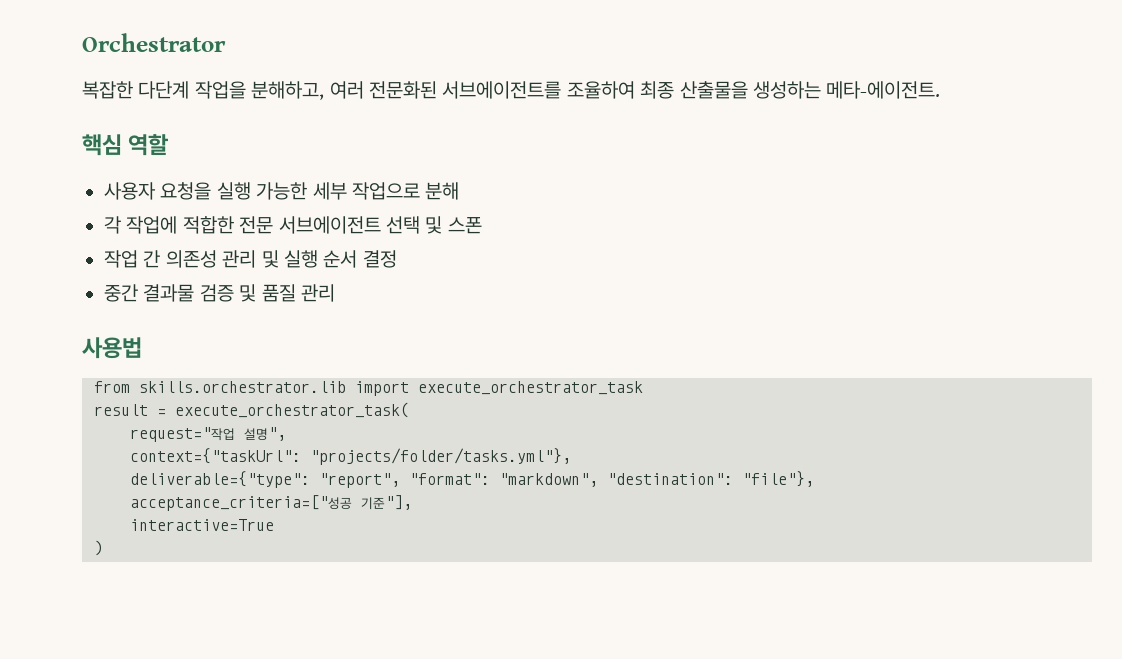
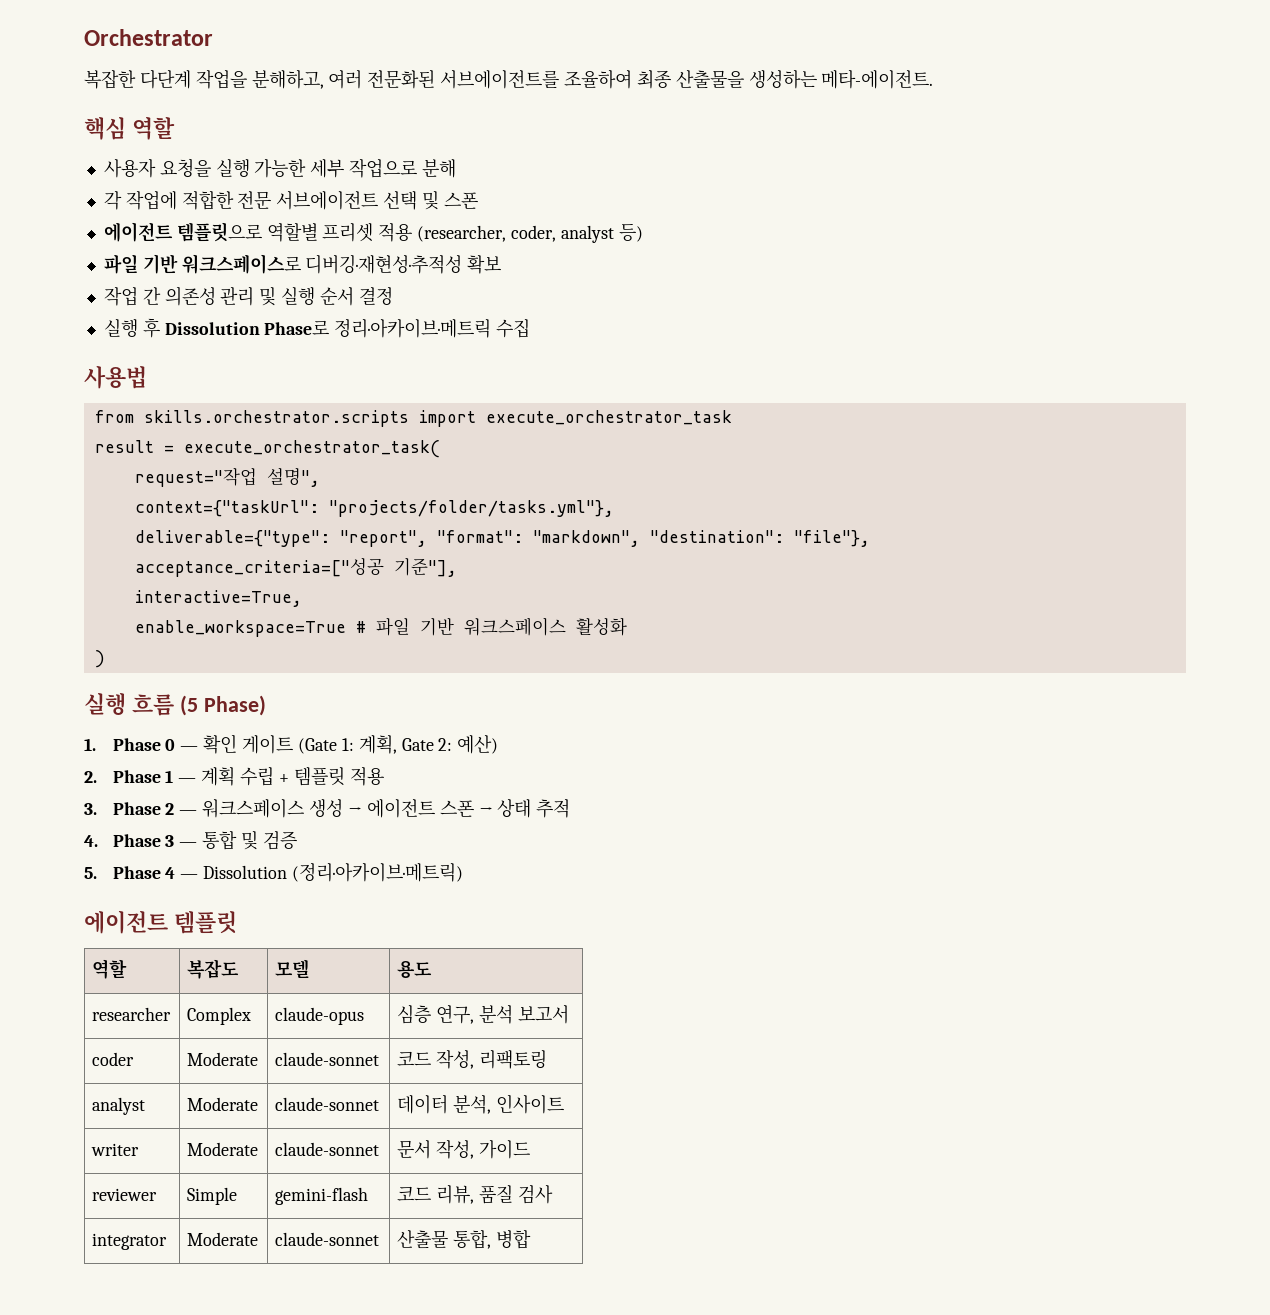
(482, 225) none -> [103,222,643,243] [103,254,502,274] // 에이전트 템플릿으로 역할별 프리셋 적용 (researcher, coder, analyst 등) // 파일 기반 워크스페이스로 디버깅·재현성·추적성 확보
[104,284,335,302] 중간 결과물 검증 및 품질 관리 -> [103,318,531,338] 실행 후 Dissolution Phase로 정리·아카이브·메트릭 수집
[139,381,346,393] skills.orchestrator.lib -> [143,410,409,427] skills.orchestrator.scripts
[130,519,274,531] [94,540,103,556] interactive=True // ) -> [134,590,302,607] [134,617,627,637] [94,650,105,668] [84,693,266,716] [84,734,499,754] [84,767,384,786] [84,799,571,818] [84,831,297,850] [84,863,464,882] [84,910,237,934] [92,959,128,979] [187,959,240,979] [275,959,310,978] [397,961,433,978] [92,1007,172,1021] [187,1007,252,1025] [275,1007,365,1025] [397,1005,569,1024] [92,1052,135,1066] [187,1052,259,1066] [275,1052,380,1066] [397,1050,547,1069] [92,1097,146,1115] [187,1097,259,1111] [275,1097,380,1111] [397,1094,564,1114] [91,1143,140,1156] [187,1142,259,1156] [275,1142,380,1156] [397,1140,530,1159] [92,1188,158,1201] [187,1187,238,1205] [275,1187,369,1205] [397,1185,553,1204] [92,1233,168,1250] [187,1232,259,1246] [275,1232,380,1246] [397,1230,531,1249] interactive=True, // enable_workspace=True # 파일 기반 워크스페이스 활성화 // ) // 실행 흐름 (5 Phase) // 1. Phase 0 — 확인 게이트 (Gate 1: 계획, Gate 2: 예산) // 2. Phase 1 — 계획 수립 + 템플릿 적용 // 3. Phase 2 — 워크스페이스 생성 → 에이전트 스폰 → 상태 추적 // 4. Phase 3 — 통합 및 검증 // 5. Phase 4 — Dissolution (정리·아카이브·메트릭) // 에이전트 템플릿 // 역할 | 복잡도 | 모델 | 용도 // researcher | Complex | claude-opus | 심층 연구, 분석 보고서 // coder | Moderate | claude-sonnet | 코드 작성, 리팩토링 // analyst | Moderate | claude-sonnet | 데이터 분석, 인사이트 // writer | Moderate | claude-sonnet | 문서 작성, 가이드 // reviewer | Simple | gemini-flash | 코드 리뷰, 품질 검사 // integrator | Moderate | claude-sonnet | 산출물 통합, 병합

